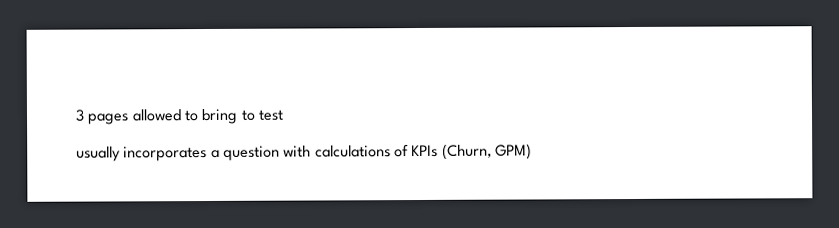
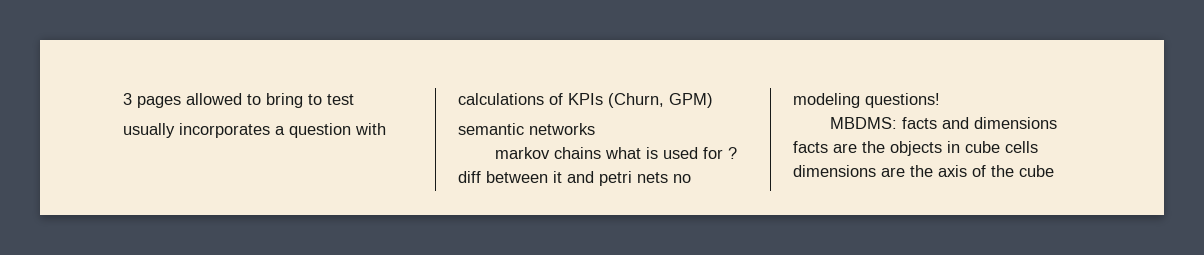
(532, 151) none -> [458,123,595,135] [494,147,737,159] [458,171,691,186] [793,93,940,108] [829,117,1057,129] [793,141,1038,156] [793,165,1054,177] // semantic networks // markov chains what is used for ? diff between it and petri nets no modeling questions! // MBDMS: facts and dimensions facts are the objects in cube cells dimensions are the axis of the cube

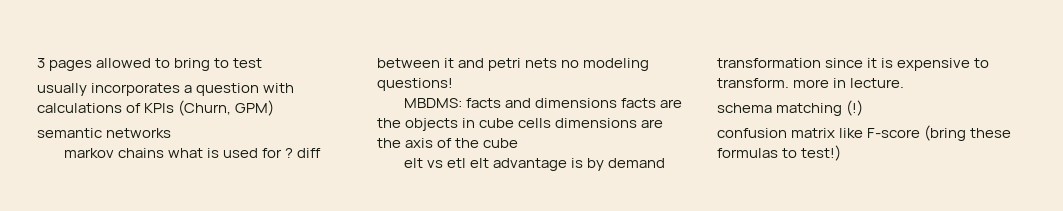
(1054, 171) none -> [403,158,666,171] [717,58,990,71] [717,78,905,88] [717,100,864,116] [717,125,1012,141] [717,145,842,161] // elt vs etl elt advantage is by demand transformation since it is expensive to transform. more in lecture. // schema matching (!) // confusion matrix like F-score (bring these formulas to test!)

